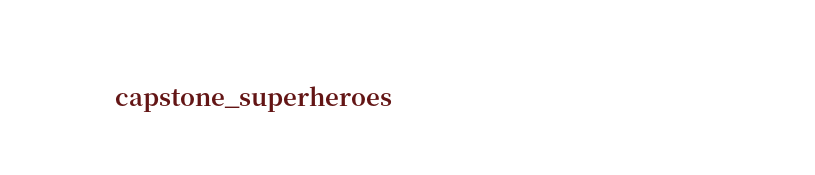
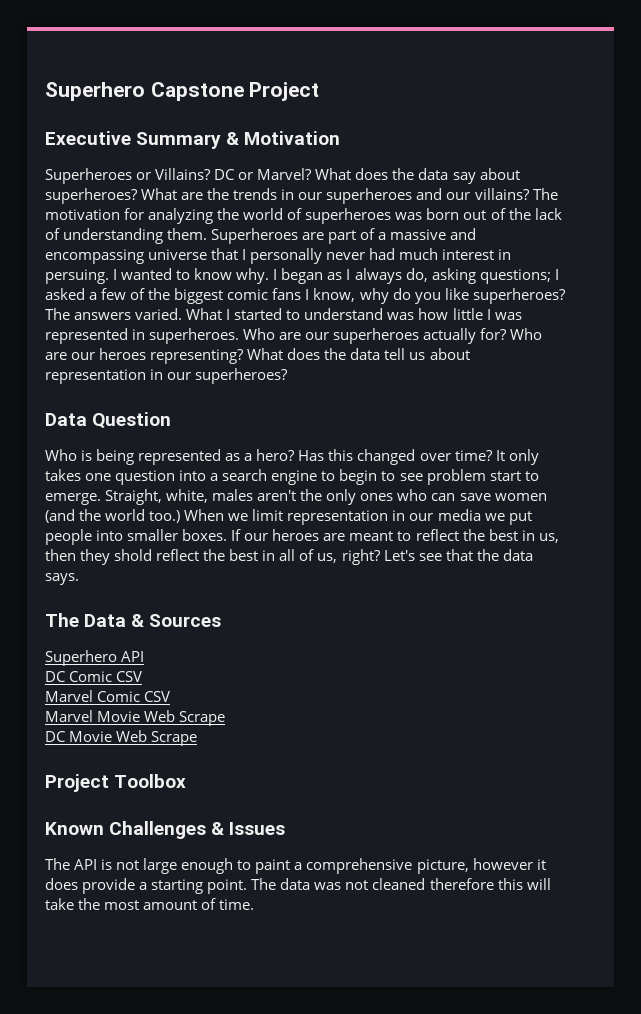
[115,86,392,112] capstone_superheroes -> [45,82,320,101] [45,131,341,149] [45,168,520,184] [45,188,558,204] [45,208,562,224] [45,228,477,244] [45,248,512,264] [45,268,559,284] [45,288,566,304] [45,308,522,320] [45,328,543,344] [45,348,470,364] [45,368,289,384] [45,412,172,429] [45,449,539,465] [45,469,539,485] [45,489,547,505] [45,509,532,525] [45,529,559,545] [45,549,533,565] [45,573,79,585] [45,613,222,627] [45,650,145,666] [45,671,143,682] [45,690,171,702] [45,710,226,726] [45,730,198,746] [45,774,187,792] [45,821,286,839] [45,858,546,874] [45,878,551,894] [45,898,255,910] Superhero Capstone Project // Executive Summary & Motivation // Superheroes or Villains? DC or Marvel? What does the data say about superheroes? What are the trends in our superheroes and our villains? The motivation for analyzing the world of superheroes was born out of the lack of understanding them. Superheroes are part of a massive and encompassing universe that I personally never had much interest in persuing. I wanted to know why. I began as I always do, asking questions; I asked a few of the biggest comic fans I know, why do you like superheroes? The answers varied. What I started to understand was how little I was represented in superheroes. Who are our superheroes actually for? Who are our heroes representing? What does the data tell us about representation in our superheroes? // Data Question // Who is being represented as a hero? Has this changed over time? It only takes one question into a search engine to begin to see problem start to emerge. Straight, white, males aren't the only ones who can save women (and the world too.) When we limit representation in our media we put people into smaller boxes. If our heroes are meant to reflect the best in us, then they shold reflect the best in all of us, right? Let's see that the data says. // The Data & Sources // Superhero API // DC Comic CSV // Marvel Comic CSV // Marvel Movie Web Scrape // DC Movie Web Scrape // Project Toolbox // Known Challenges & Issues // The API is not large enough to paint a comprehensive picture, however it does provide a starting point. The data was not cleaned therefore this will take the most amount of time.

